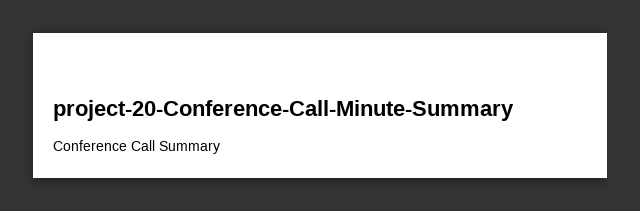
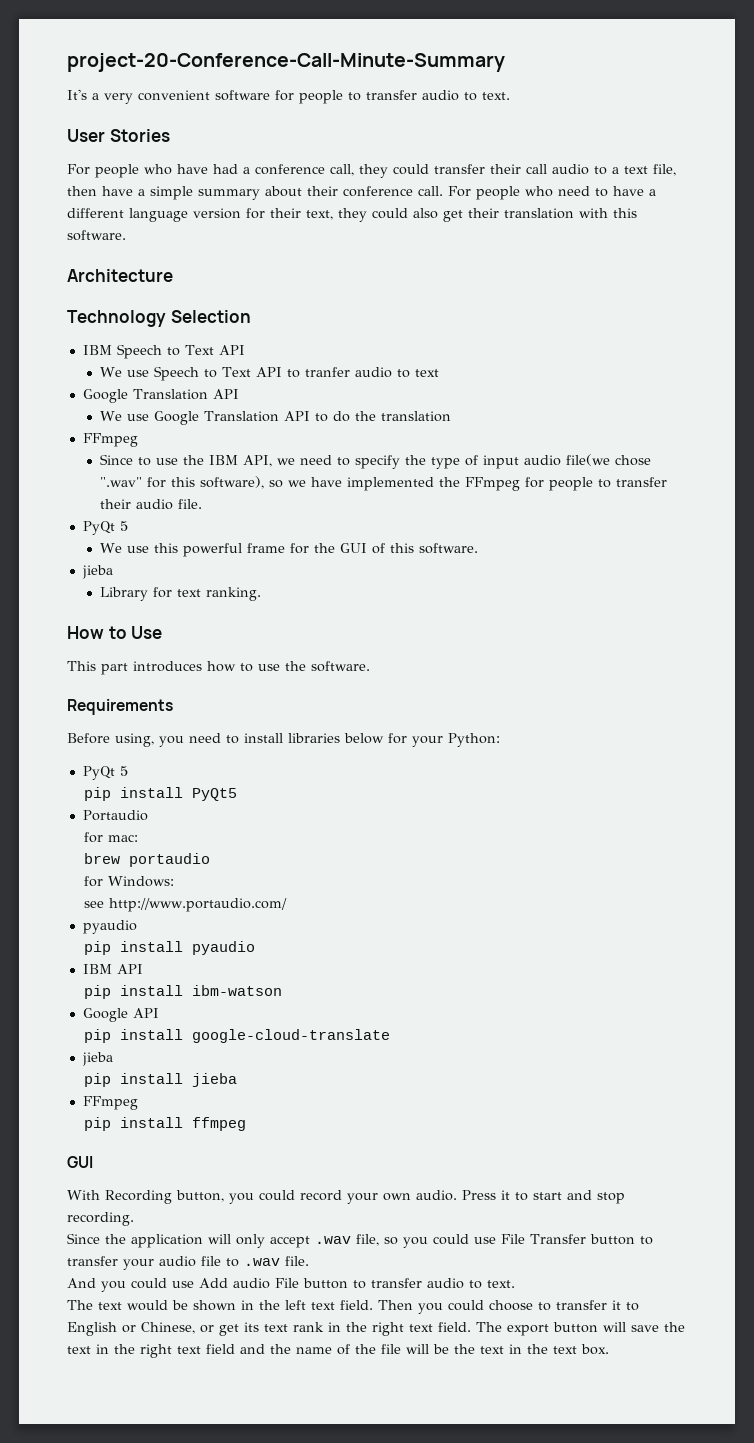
[53,140,220,154] Conference Call Summary -> [67,89,510,104] [67,129,170,142] [67,164,676,178] [67,186,656,200] [67,208,637,222] [67,230,126,241] [67,269,173,282] [67,310,251,327] [82,344,245,359] [99,366,439,381] [82,389,239,403] [99,411,451,425] [82,433,138,447] [99,454,651,469] [99,476,667,491] [99,499,202,510] [82,521,128,535] [99,543,478,557] [81,565,113,579] [99,587,261,601] [67,626,163,639] [67,661,370,675] [67,699,173,715] [67,733,500,747] [82,766,128,780] [83,787,237,801] [82,810,148,821] [83,832,138,843] [83,853,210,867] [83,876,174,887] [83,898,287,912] [82,920,137,934] [83,941,255,955] [82,964,143,974] [83,985,282,999] [82,1008,159,1022] [83,1029,390,1043] [81,1052,113,1066] [83,1073,237,1087] [82,1096,138,1110] [83,1117,246,1131] [67,1156,93,1168] [67,1190,625,1204] [67,1212,134,1226] [67,1233,653,1248] [67,1256,309,1270] [67,1278,515,1292] [67,1300,639,1314] [67,1322,685,1336] [67,1344,609,1358] It's a very convenient software for people to transfer audio to text. // User Stories // For people who have had a conference call, they could transfer their call audio to a text file, then have a simple summary about their conference call. For people who need to have a different language version for their text, they could also get their translation with this software. // Architecture // Technology Selection // IBM Speech to Text API // We use Speech to Text API to tranfer audio to text // Google Translation API // We use Google Translation API to do the translation // FFmpeg // Since to use the IBM API, we need to specify the type of input audio file(we chose ".wav" for this software), so we have implemented the FFmpeg for people to transfer their audio file. // PyQt 5 // We use this powerful frame for the GUI of this software. // jieba // Library for text ranking. // How to Use // This part introduces how to use the software. // Requirements // Before using, you need to install libraries below for your Python: // PyQt 5 // pip install PyQt5 // Portaudio // for mac: // brew portaudio // for Windows: // see http://www.portaudio.com/ // pyaudio // pip install pyaudio // IBM API // pip install ibm-watson // Google API // pip install google-cloud-translate // jieba // pip install jieba // FFmpeg // pip install ffmpeg // GUI // With Recording button, you could record your own audio. Press it to start and stop recording. // Since the application will only accept .wav file, so you could use File Transfer button to transfer your audio file to .wav file. // And you could use Add audio File button to transfer audio to text. // The text would be shown in the left text field. Then you could choose to transfer it to English or Chinese, or get its text rank in the right text field. The export button will save the text in the right text field and the name of the file will be the text in the text box.

